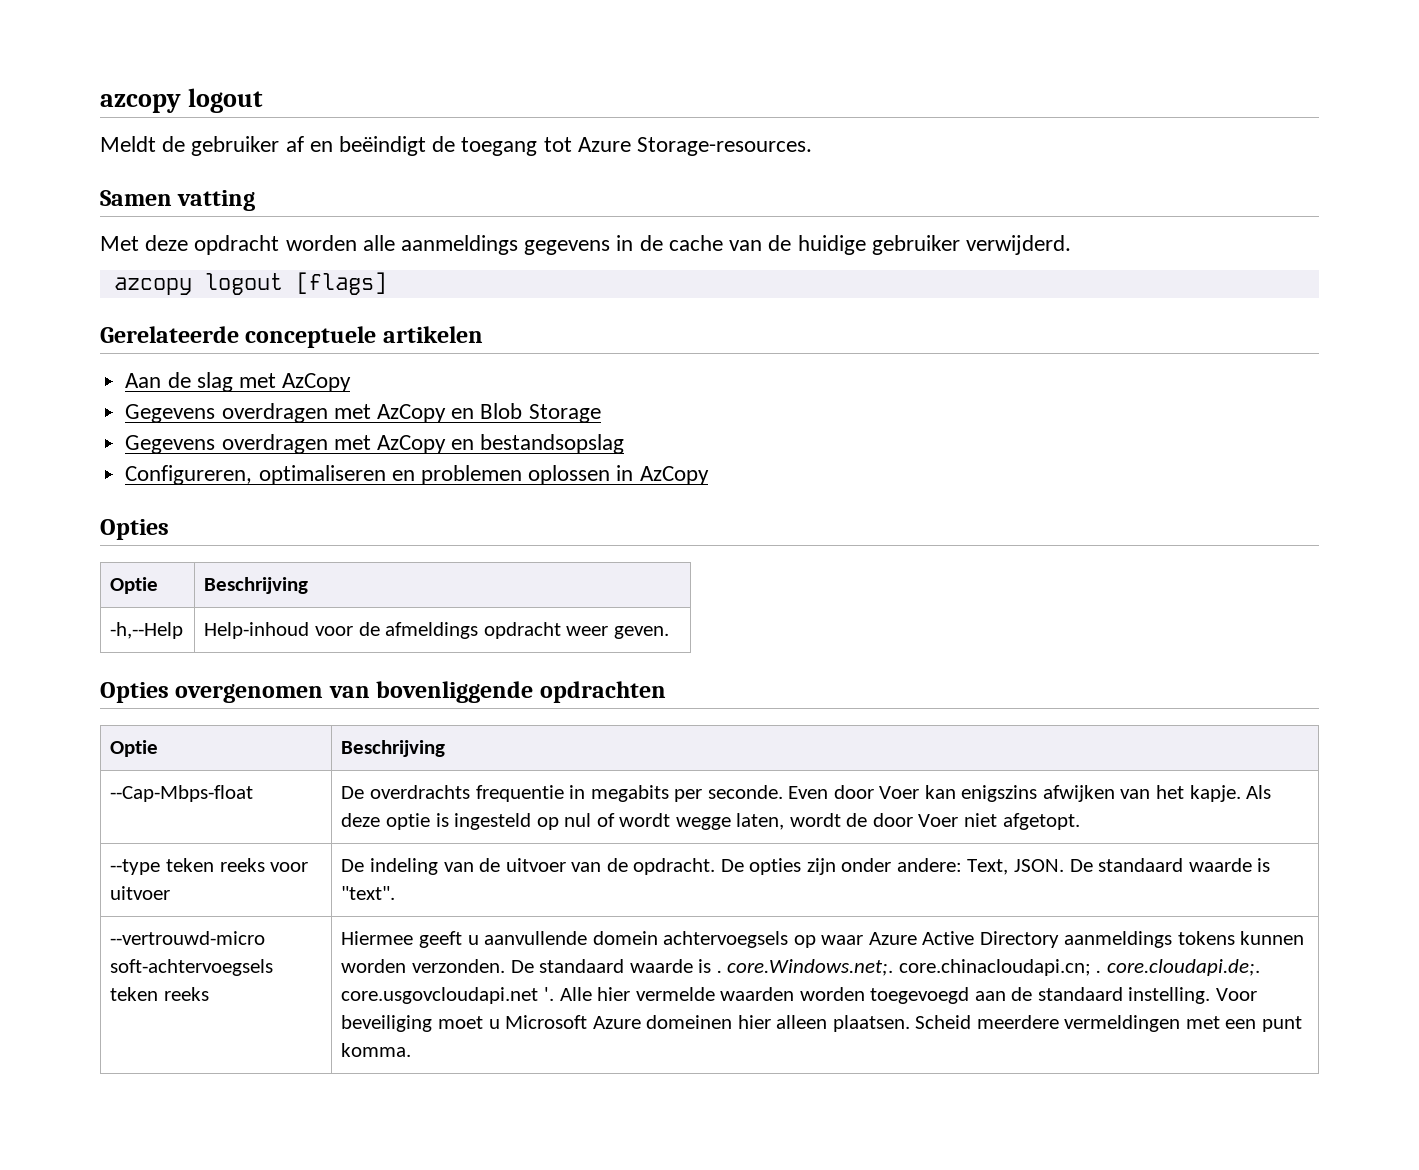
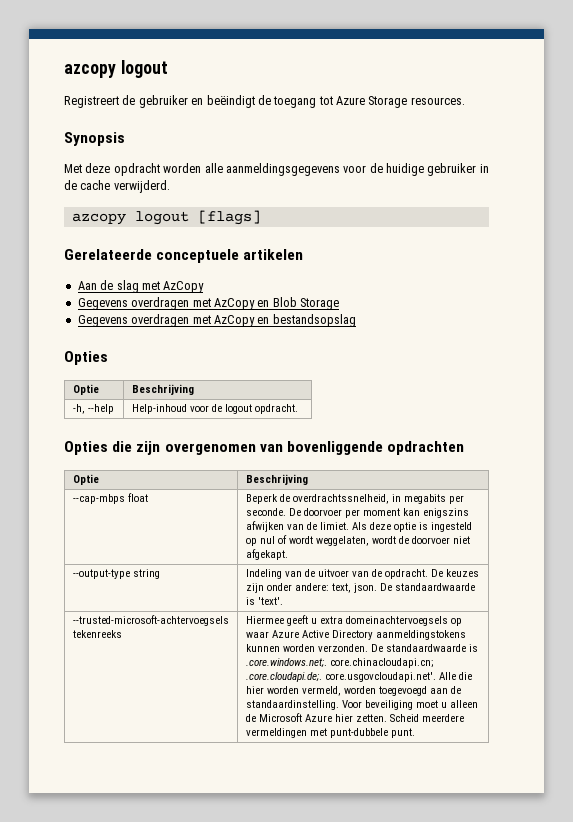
[100,136,156,152] Meldt -> [64,96,119,108] Registreert
[285,136,304,152] af -> (188, 101) none
[637,137,813,156] [100,190,256,211] Storage-resources. // Samen vatting -> [368,96,465,108] [64,132,125,146] Storage resources. // Synopsis
[401,235,960,255] aanmeldings gegevens in de cache van de huidige gebruiker -> [225,163,489,176] [64,180,111,190] aanmeldingsgegevens voor de huidige gebruiker in de cache
[125,465,709,485] // Configureren, optimaliseren en problemen oplossen in AzCopy -> (356, 320) none
[110,622,184,639] -h,--Help -> [72,404,114,414] -h, --help
[385,622,669,639] [100,682,169,703] afmeldings opdracht weer geven. // Opties -> [224,404,298,414] [64,441,161,455] logout opdracht. // Opties die zijn
[110,785,254,802] [341,785,920,802] --Cap-Mbps-float | De overdrachts frequentie in megabits per seconde. Even door Voer -> [72,493,148,504] [245,494,464,504] [245,508,400,518] --cap-mbps float | Beperk de overdrachtssnelheid, in megabits per seconde. De doorvoer per moment
[1155,785,1241,802] het kapje. -> [306,522,349,530] de limiet.
[675,813,1080,830] [110,858,309,875] [110,886,171,900] [341,858,439,875] wegge laten, wordt de door Voer niet afgetopt. // --type teken reeks voor uitvoer | De indeling -> [315,536,470,546] [245,549,288,560] [72,569,160,579] [245,569,282,579] weggelaten, wordt de doorvoer niet afgekapt. // --output-type string | Indeling
[749,858,802,875] opties -> [445,569,479,577] keuzes
[967,858,1271,875] [341,886,396,900] [110,931,266,945] [110,959,274,976] [110,987,210,1001] Text, JSON. De standaard waarde is "text". // --vertrouwd-micro soft-achtervoegsels teken reeks -> [331,583,475,593] [245,597,283,605] [72,615,229,626] [72,630,122,638] text, json. De standaardwaarde is 'text'. // --trusted-microsoft-achtervoegsels tekenreeks
[484,931,789,948] aanvullende domein achtervoegsels -> [319,616,448,626] extra domeinachtervoegsels
[1064,931,1235,948] aanmeldings tokens -> [375,630,466,640] aanmeldingstokens
[539,959,1260,976] [341,987,795,1004] standaard waarde is . core.Windows.net;. core.chinacloudapi.cn; . core.cloudapi.de;. core.usgovcloudapi.net '. Alle hier vermelde waarden -> [385,644,478,652] [245,658,433,668] [245,672,472,682] [245,686,341,696] standaardwaarde is .core.windows.net;. core.chinacloudapi.cn; .core.cloudapi.de;. core.usgovcloudapi.net'. Alle die hier worden vermeld,
[1037,987,1211,1004] standaard instelling. -> [245,700,339,710] standaardinstelling.
[505,1015,910,1032] Microsoft Azure domeinen hier alleen plaatsen. -> [449,700,478,708] [245,713,387,722] alleen de Microsoft Azure hier zetten.
[1225,1016,1302,1032] [341,1043,412,1057] een punt komma. -> [329,728,415,738] punt-dubbele punt.

